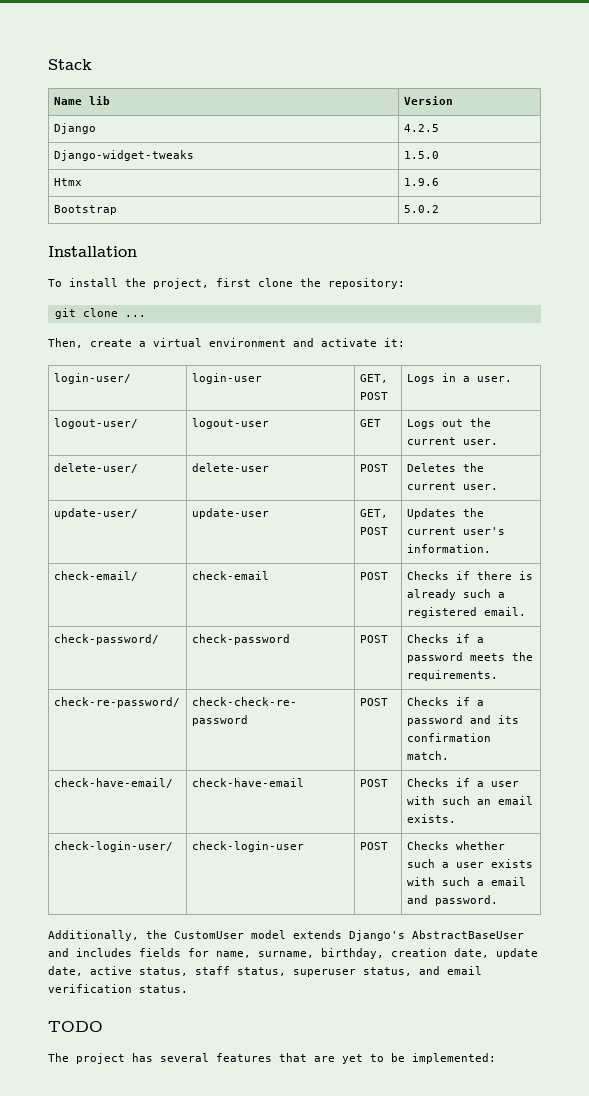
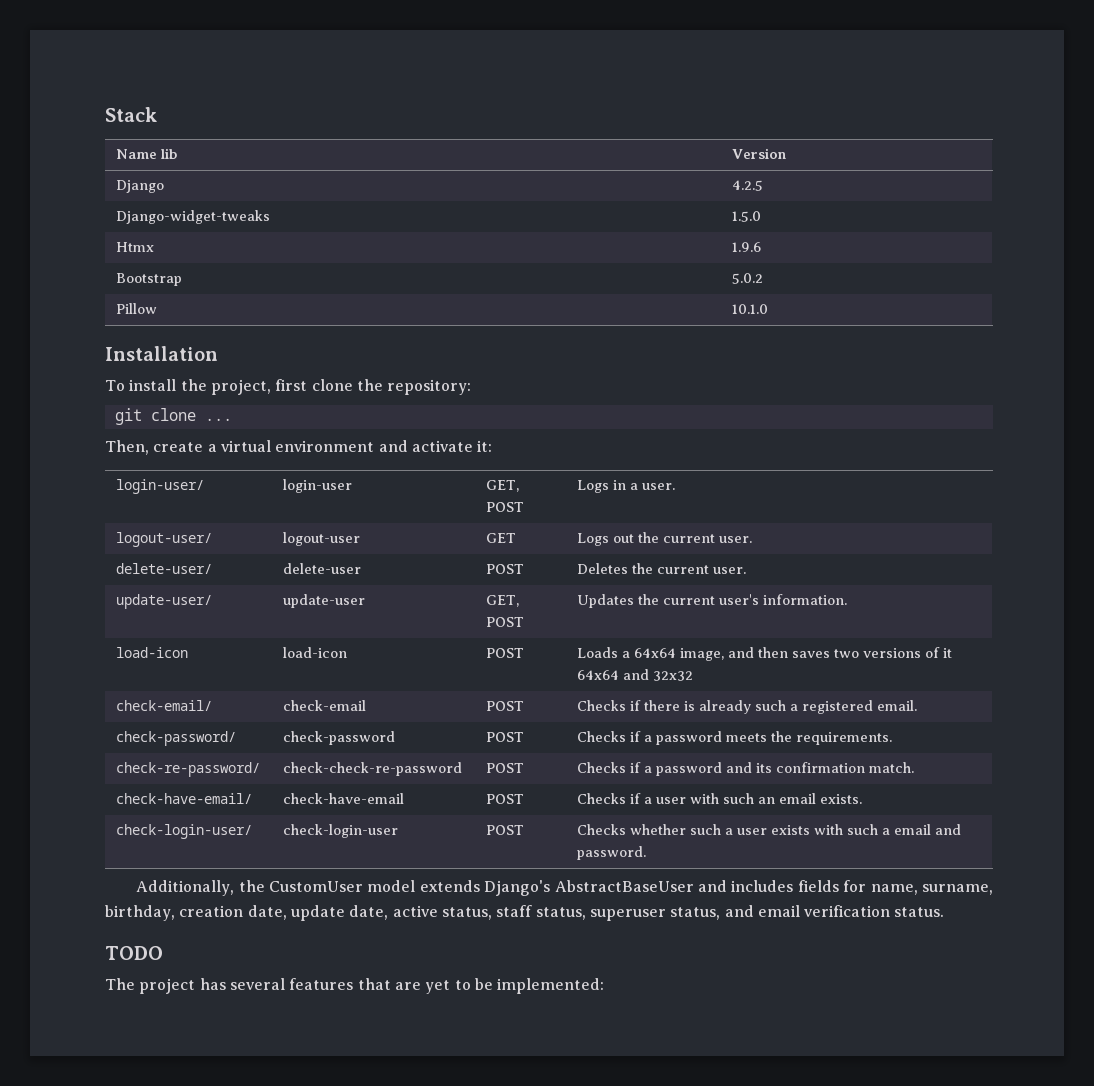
(439, 209) none -> [116,303,158,314] [732,304,769,314] // Pillow | 10.1.0
(491, 548) none -> [116,647,189,658] [283,647,348,658] [486,648,525,658] [577,647,953,661] [577,669,694,681] // load-icon | load-icon | POST | Loads a 64x64 image, and then saves two versions of it 64x64 and 32x32

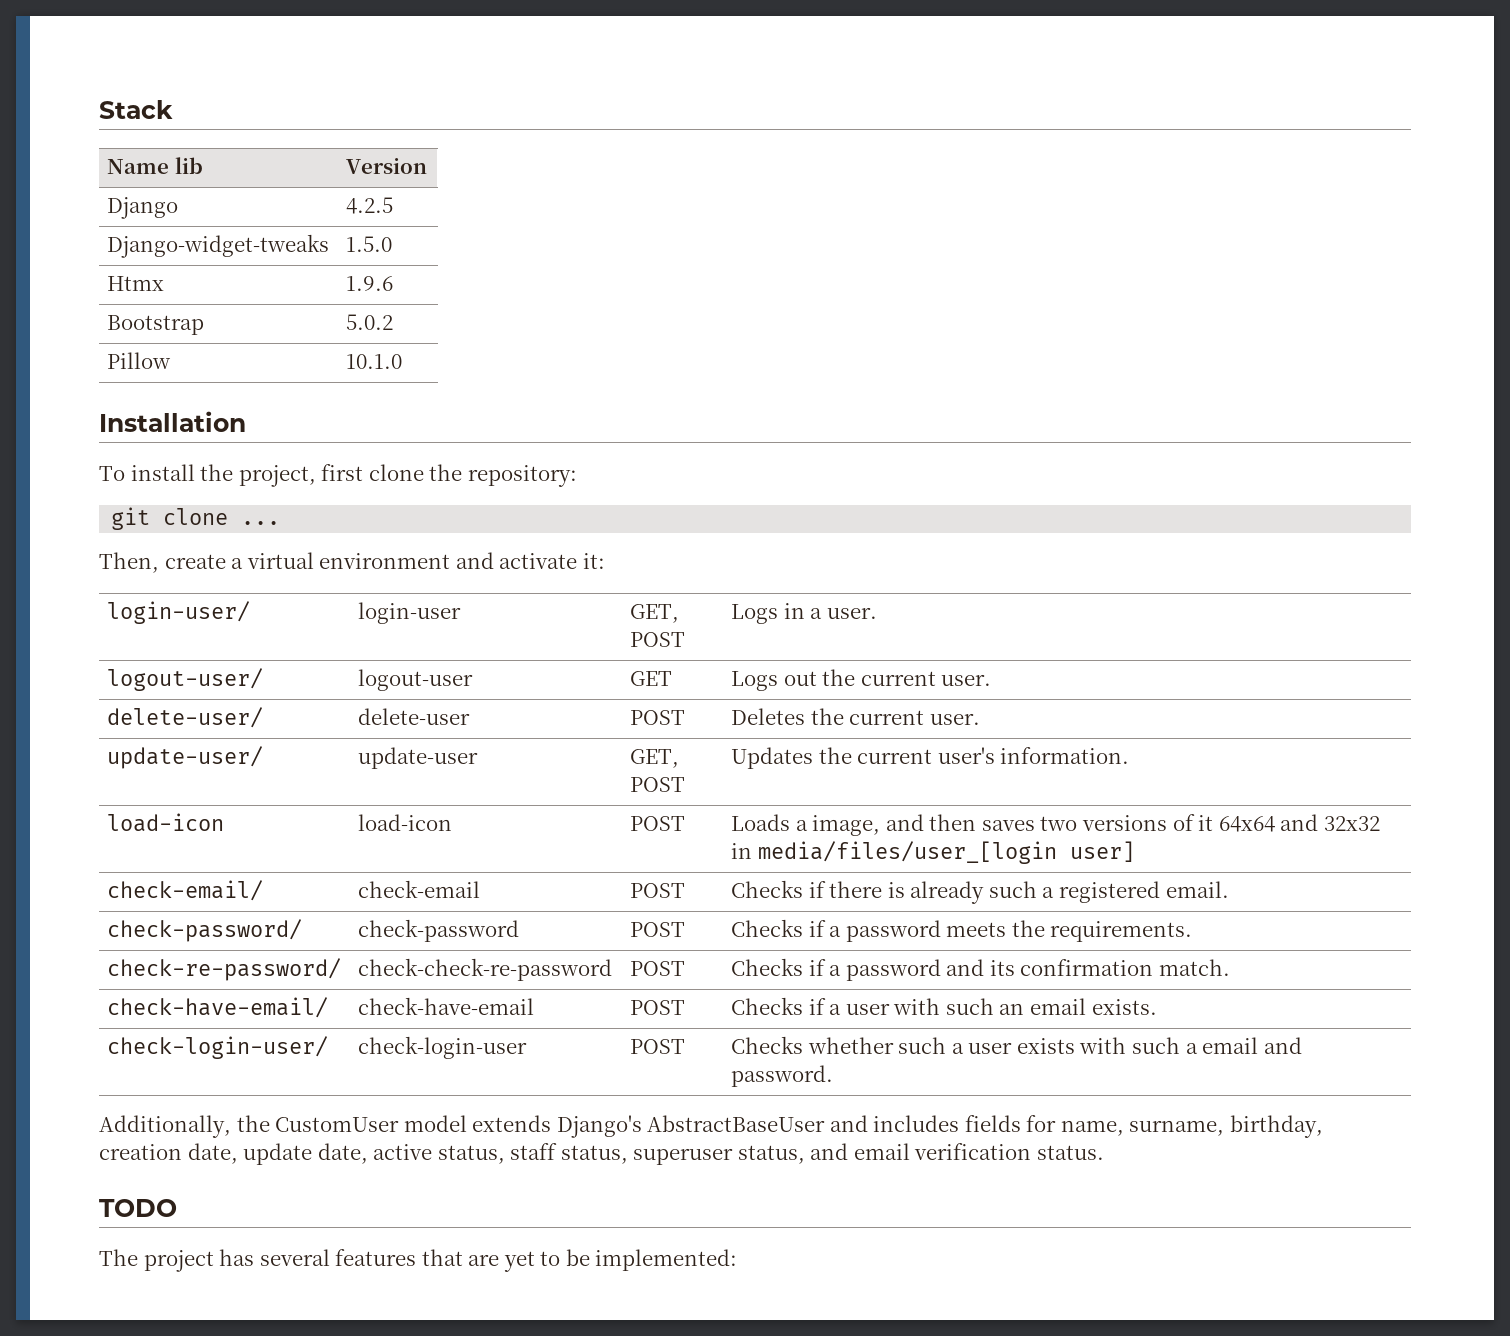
[634,648,677,658] 64x64 -> (808, 825) none
(694, 676) none -> [731,841,1135,864] in media/files/user_[login user]

